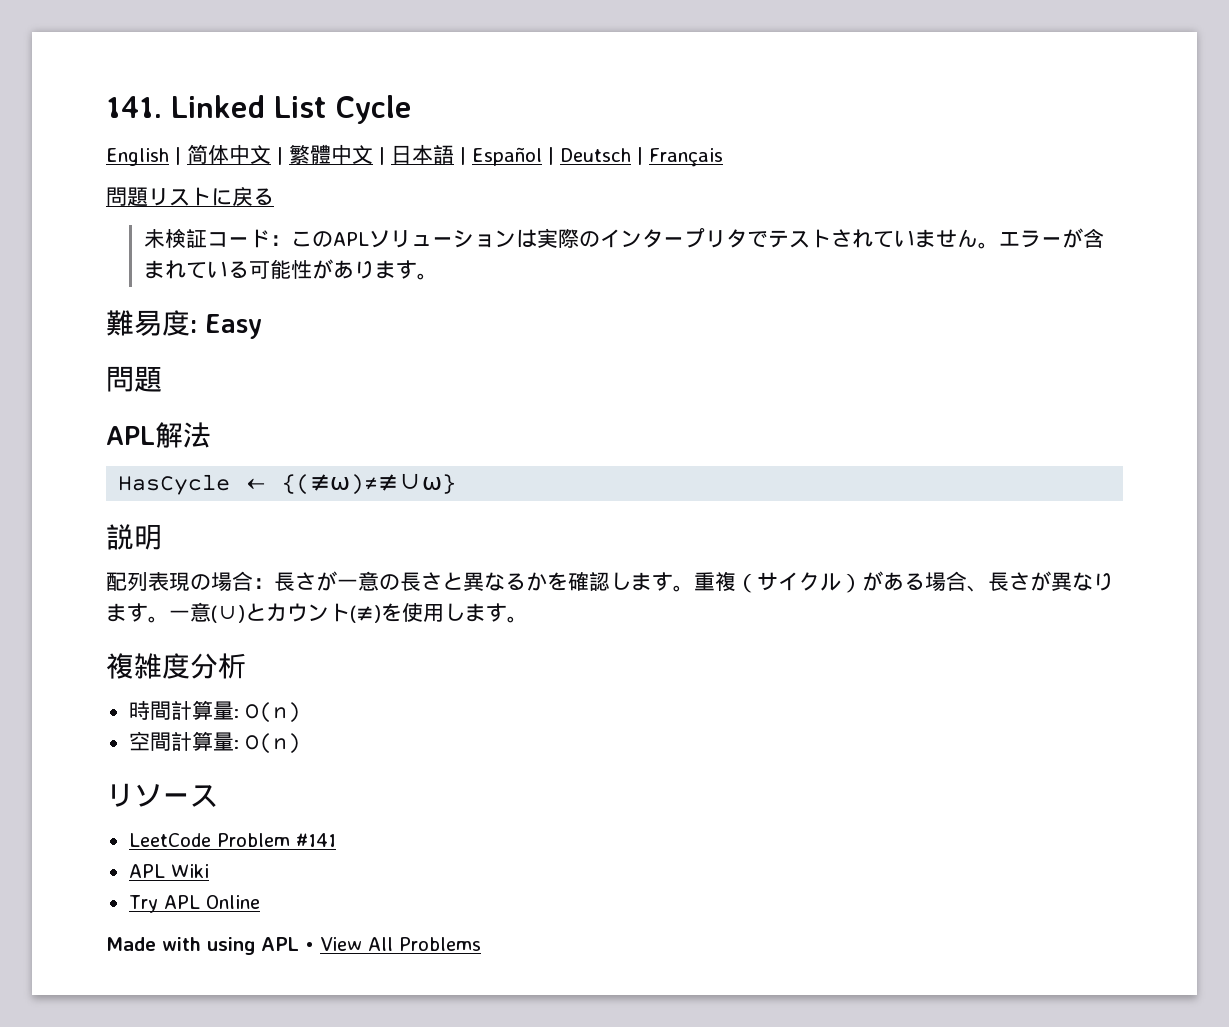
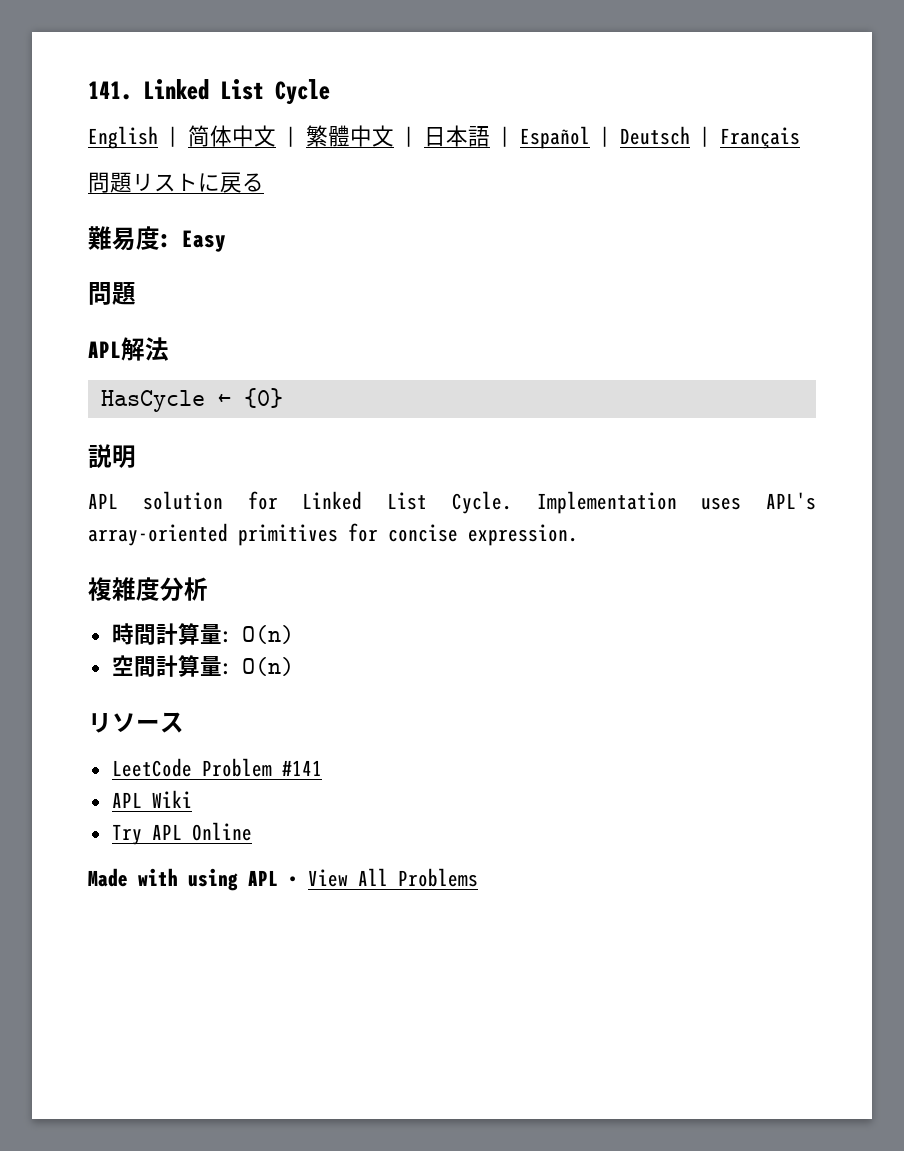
[143,228,1104,249] [143,259,438,280] // 未検証コード：このAPLソリューションは実際のインタープリタでテストされていません。エラーが含まれている可能性があります。 -> (264, 182) none
[282,473,457,495] {(≢⍵)≠≢∪⍵} -> [243,388,283,408] {0}
[106,571,1114,593] [106,602,528,623] 配列表現の場合：長さが一意の長さと異なるかを確認します。重複（サイクル）がある場合、長さが異なります。一意(∪)とカウント(≢)を使用します。 -> [88,491,816,514] [88,523,578,546] APL solution for Linked List Cycle. Implementation uses APL's array-oriented primitives for concise expression.

